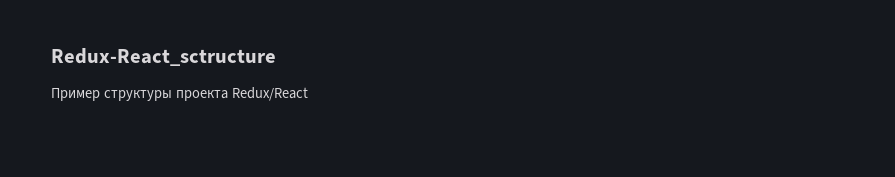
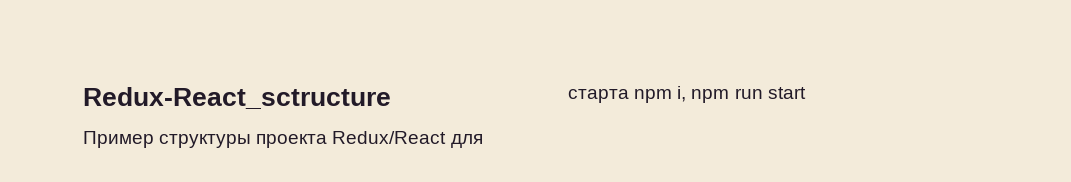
(308, 94) none -> [450,134,483,148] [568,86,806,103] для старта npm i, npm run start

